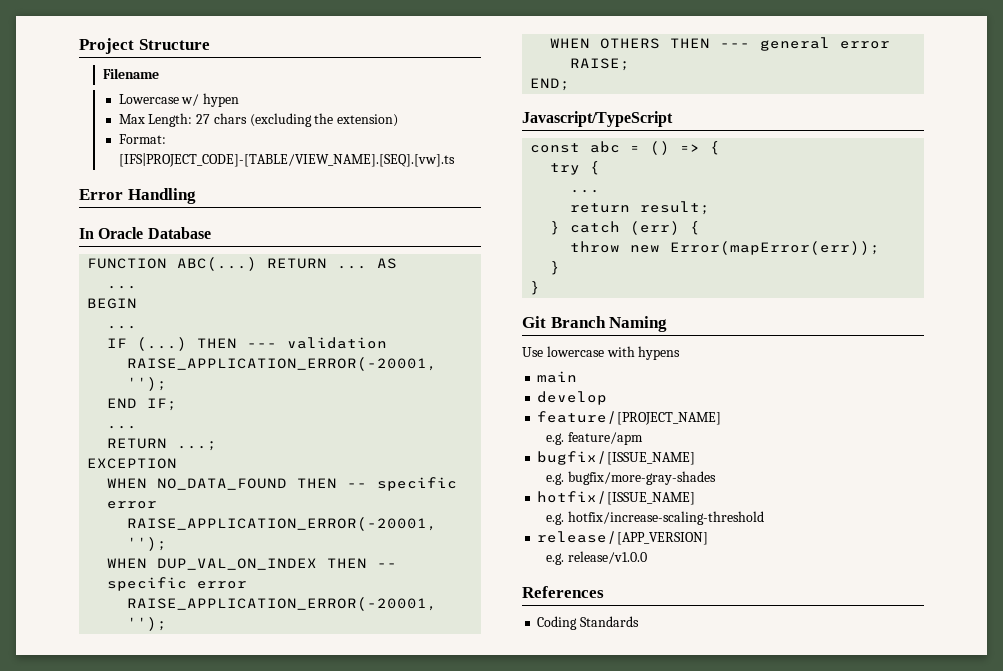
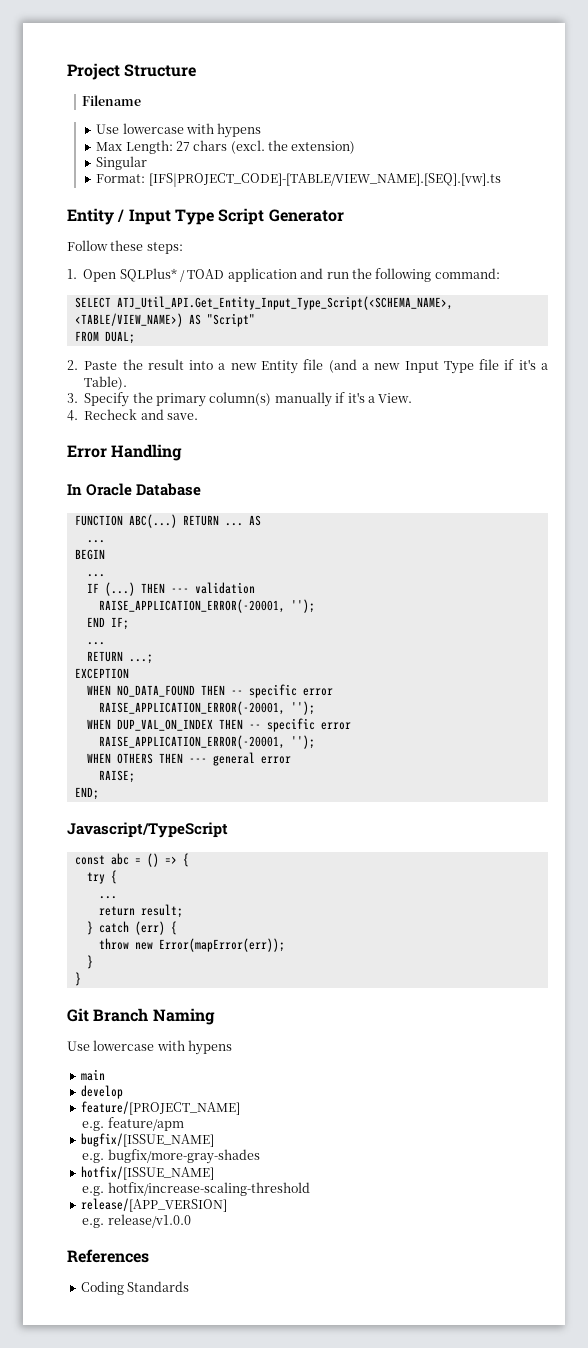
[118,93,240,107] Lowercase w/ hypen -> [96,123,262,138] Use lowercase with hypens
[249,113,312,127] (excluding -> [230,140,265,154] (excl.
(399, 120) none -> [96,156,148,170] // Singular
(455, 160) none -> [67,208,344,225] [67,240,183,254] [67,268,500,282] [74,296,453,310] [74,313,255,327] [74,331,135,344] [67,359,548,374] [84,376,128,390] [67,392,413,407] [67,409,198,421] // Entity / Input Type Script Generator // Follow these steps: // 1. Open SQLPlus* / TOAD application and run the following command: // SELECT ATJ_Util_API.Get_Entity_Input_Type_Script(<SCHEMA_NAME>, <TABLE/VIEW_NAME>) AS "Script" // FROM DUAL; // 2. Paste the result into a new Entity file (and a new Input Type file if it's a Table). // 3. Specify the primary column(s) manually if it's a View. // 4. Recheck and save.

